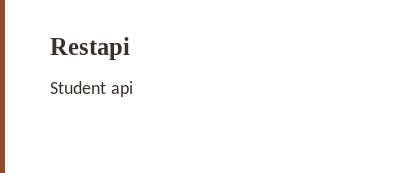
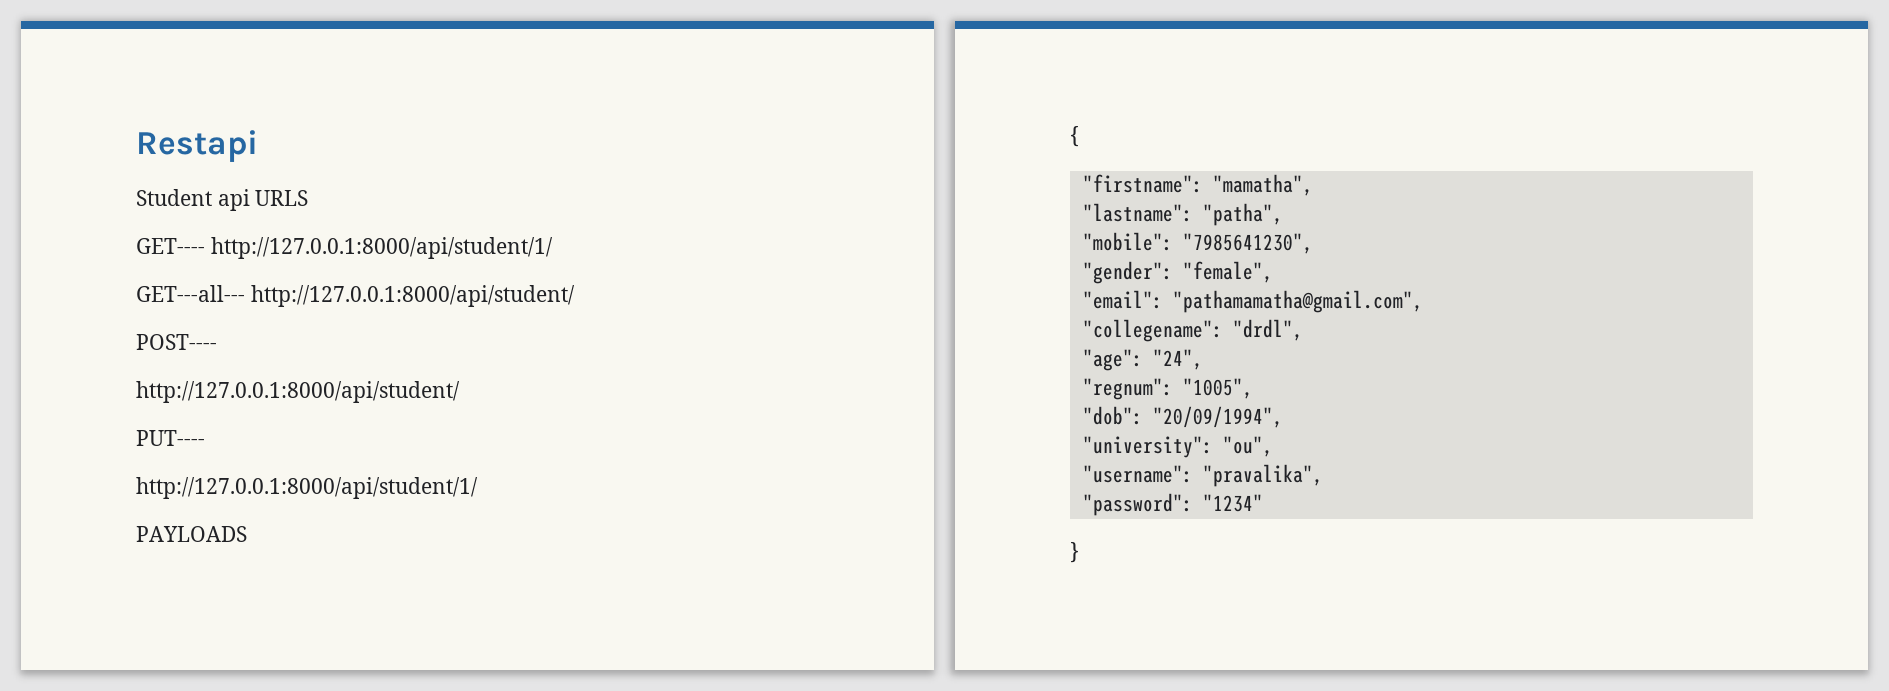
(133, 89) none -> [255,190,309,206] [136,237,553,259] [136,285,575,307] [136,334,217,350] [136,381,460,403] [136,430,205,446] [136,477,478,499] [136,526,247,542] [1070,126,1079,147] [1082,174,1313,196] [1082,203,1283,226] [1082,232,1313,254] [1082,261,1273,284] [1082,290,1423,313] [1082,319,1303,342] [1082,349,1203,371] [1082,378,1253,400] [1082,406,1283,428] [1082,436,1273,458] [1082,464,1323,487] [1082,493,1263,516] [1070,542,1079,563] URLS // GET---- http://127.0.0.1:8000/api/student/1/ // GET---all--- http://127.0.0.1:8000/api/student/ // POST---- // http://127.0.0.1:8000/api/student/ // PUT---- // http://127.0.0.1:8000/api/student/1/ // PAYLOADS // { // "firstname": "mamatha", // "lastname": "patha", // "mobile": "7985641230", // "gender": "female", // "email": "pathamamatha@gmail.com", // "collegename": "drdl", // "age": "24", // "regnum": "1005", // "dob": "20/09/1994", // "university": "ou", // "username": "pravalika", // "password": "1234" // }

